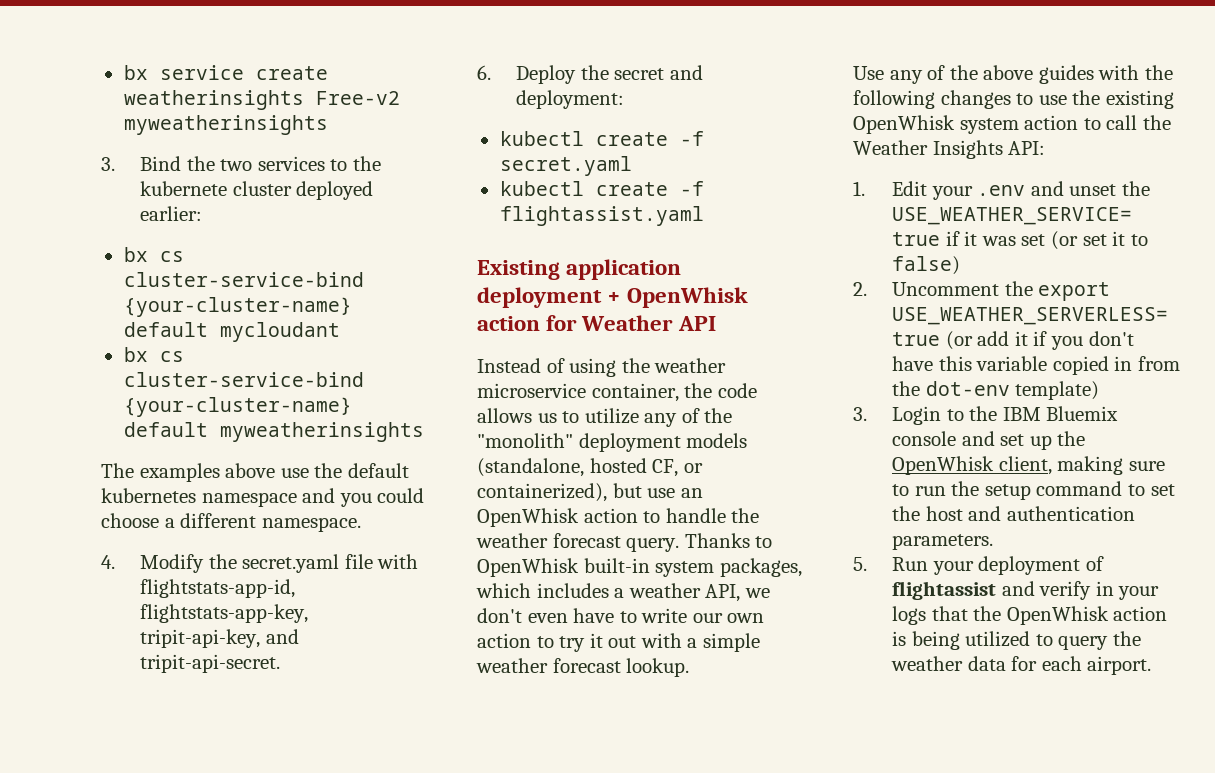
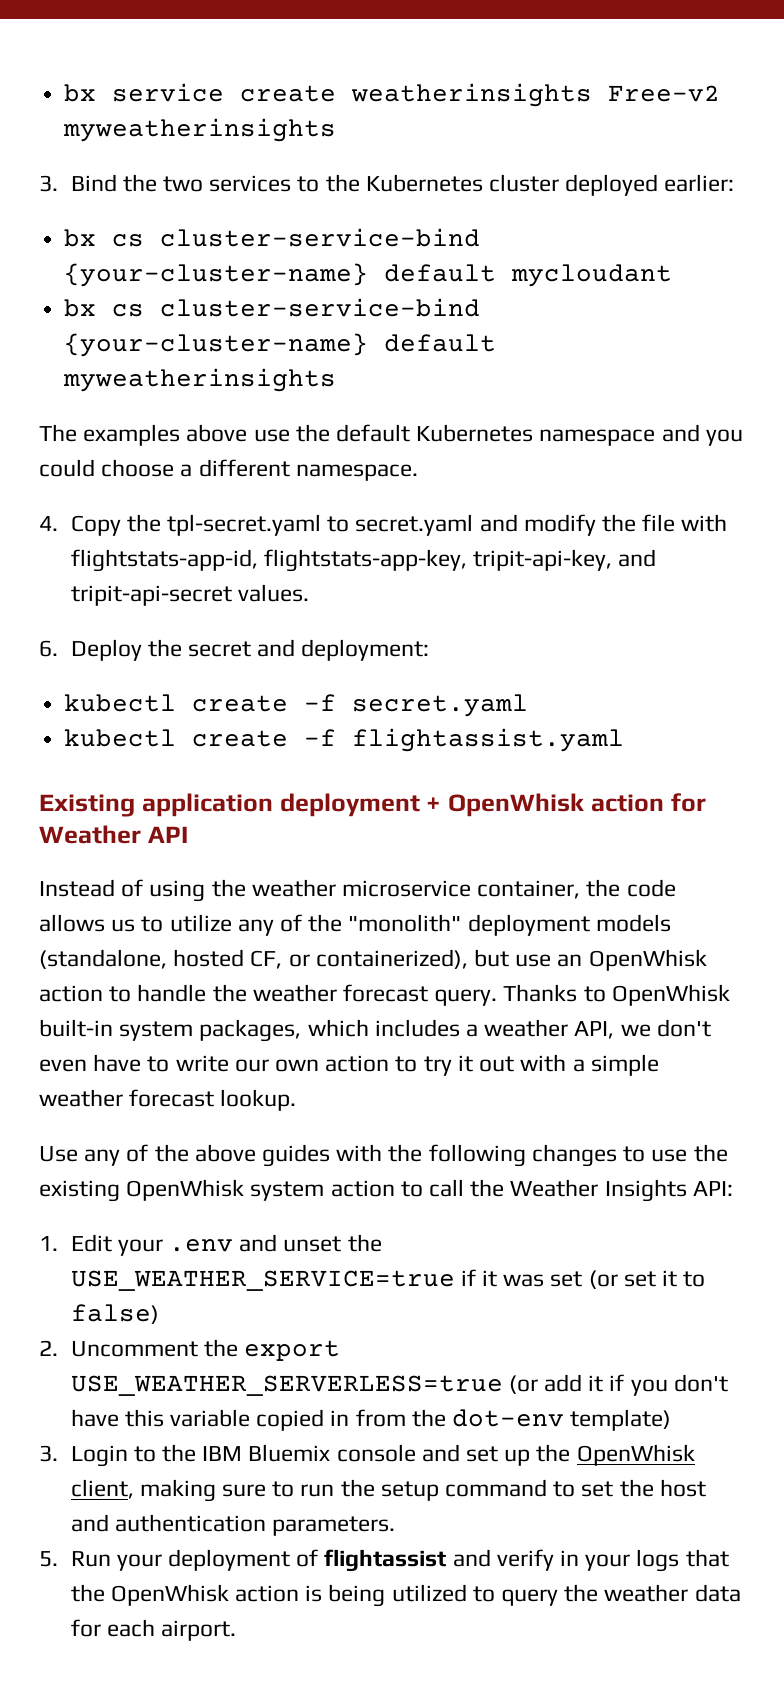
[140,181,228,196] kubernete -> [365,174,483,192] Kubernetes
[101,488,196,503] kubernetes -> [416,424,534,442] Kubernetes
[140,554,340,573] Modify the secret.yaml -> [70,514,637,536] Copy the tpl-secret.yaml to secret.yaml and modify the
[140,654,281,673] tripit-api-secret. -> [70,584,309,606] tripit-api-secret values.

